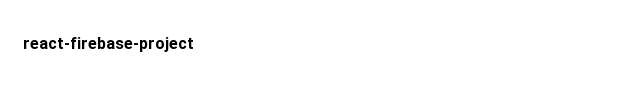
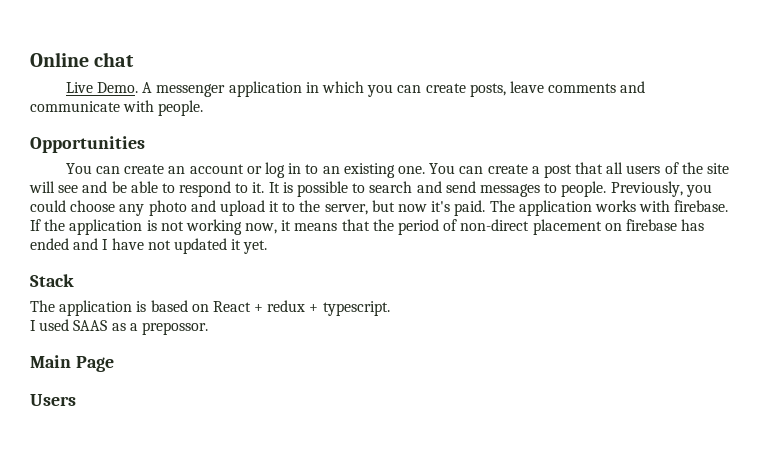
[23,37,194,52] react-firebase-project -> [30,52,135,67] [65,81,646,97] [30,100,204,116] [30,136,145,153] [65,162,730,178] [29,181,712,197] [30,200,729,216] [30,219,705,235] [30,238,268,254] [30,274,74,287] [30,300,390,316] [30,319,208,335] [30,355,114,372] [30,394,76,406] Online chat // Live Demo. A messenger application in which you can create posts, leave comments and communicate with people. // Opportunities // You can create an account or log in to an existing one. You can create a post that all users of the site will see and be able to respond to it. It is possible to search and send messages to people. Previously, you could choose any photo and upload it to the server, but now it's paid. The application works with firebase. If the application is not working now, it means that the period of non-direct placement on firebase has ended and I have not updated it yet. // Stack // The application is based on React + redux + typescript. // I used SAAS as a prepossor. // Main Page // Users

